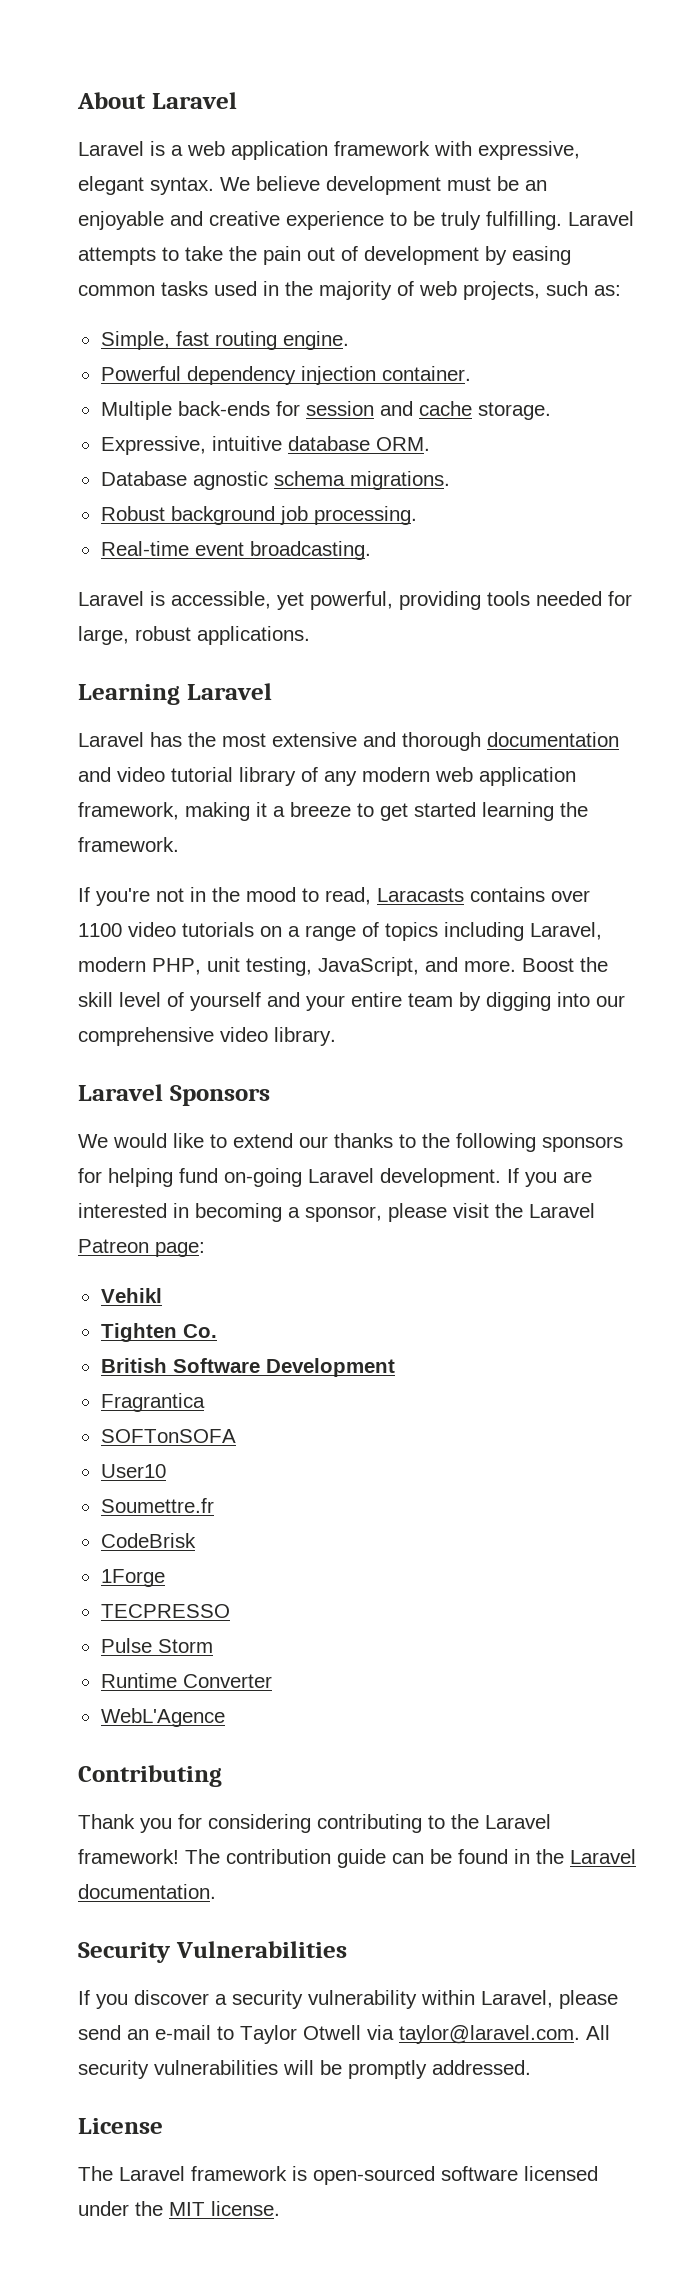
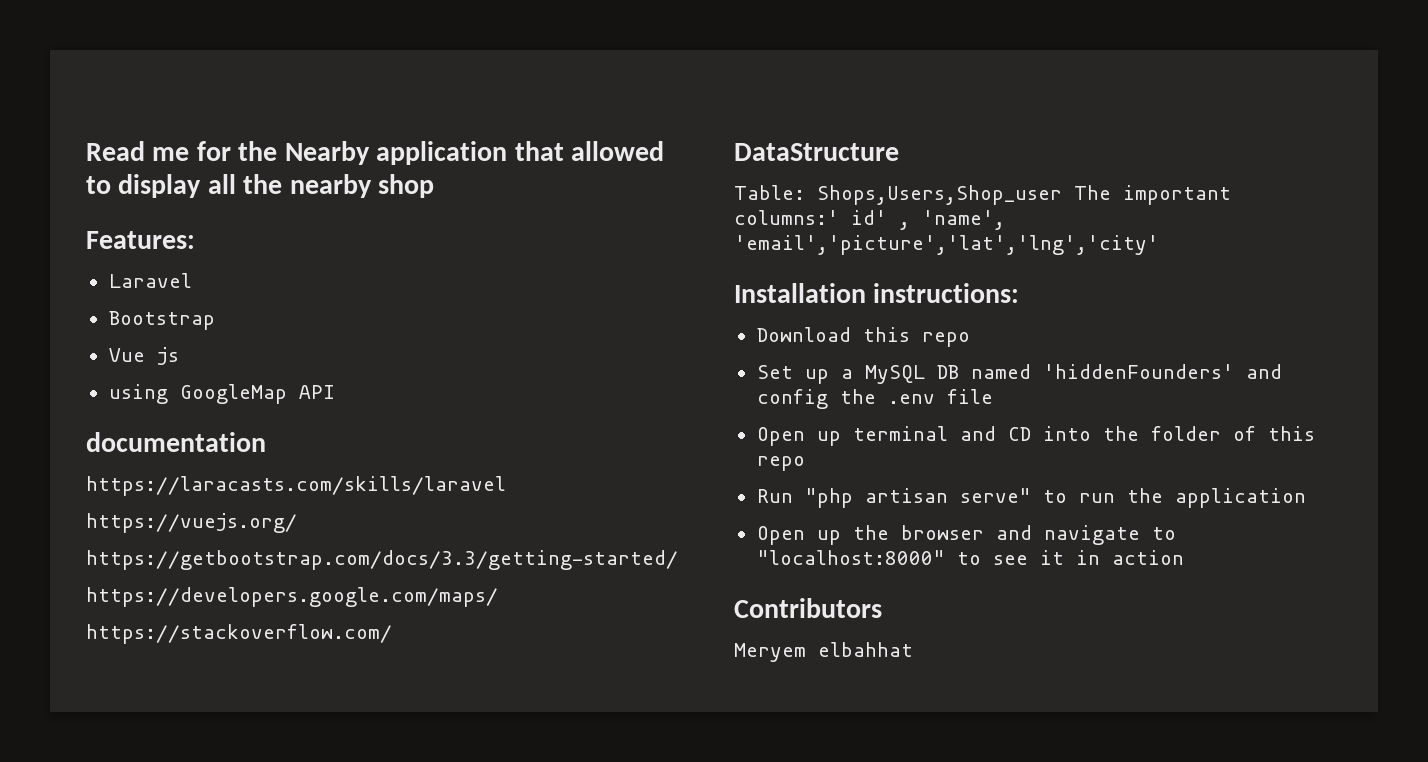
[77,92,237,109] [78,141,580,160] [78,176,547,195] [78,211,634,230] [78,246,571,265] [78,281,621,300] [100,331,349,350] [100,366,471,385] [100,401,551,420] [100,436,430,455] [100,471,450,490] [100,506,417,525] [100,541,371,560] [78,591,632,610] [78,626,310,645] [78,683,272,705] [78,732,619,751] [78,767,576,786] [78,802,588,821] [78,837,179,852] [78,887,590,906] [78,922,602,941] [78,957,608,976] [78,992,625,1011] [78,1027,336,1046] [78,1084,270,1106] [78,1133,623,1152] [78,1168,592,1187] [78,1203,595,1222] [78,1239,205,1257] [100,1288,162,1303] [100,1323,217,1342] [100,1358,395,1377] [100,1393,205,1412] [100,1429,236,1443] [100,1464,166,1478] [100,1498,214,1513] [100,1533,196,1548] [100,1569,165,1587] [100,1604,230,1618] [100,1638,213,1653] [100,1673,272,1688] [100,1708,225,1727] [78,1765,222,1787] [78,1814,551,1833] [78,1849,636,1868] [78,1884,216,1899] [78,1941,347,1963] [78,1990,618,2009] [78,2025,610,2044] [78,2060,531,2079] [78,2118,163,2134] [78,2166,598,2185] [78,2201,280,2216] About Laravel // Laravel is a web application framework with expressive, elegant syntax. We believe development must be an enjoyable and creative experience to be truly fulfilling. Laravel attempts to take the pain out of development by easing common tasks used in the majority of web projects, such as: // Simple, fast routing engine. // Powerful dependency injection container. // Multiple back-ends for session and cache storage. // Expressive, intuitive database ORM. // Database agnostic schema migrations. // Robust background job processing. // Real-time event broadcasting. // Laravel is accessible, yet powerful, providing tools needed for large, robust applications. // Learning Laravel // Laravel has the most extensive and thorough documentation and video tutorial library of any modern web application framework, making it a breeze to get started learning the framework. // If you're not in the mood to read, Laracasts contains over 1100 video tutorials on a range of topics including Laravel, modern PHP, unit testing, JavaScript, and more. Boost the skill level of yourself and your entire team by digging into our comprehensive video library. // Laravel Sponsors // We would like to extend our thanks to the following sponsors for helping fund on-going Laravel development. If you are interested in becoming a sponsor, please visit the Laravel Patreon page: // Vehikl // Tighten Co. // British Software Development // Fragrantica // SOFTonSOFA // User10 // Soumettre.fr // CodeBrisk // 1Forge // TECPRESSO // Pulse Storm // Runtime Converter // WebL'Agence // Contributing // Thank you for considering contributing to the Laravel framework! The contribution guide can be found in the Laravel documentation. // Security Vulnerabilities // If you discover a security vulnerability within Laravel, please send an e-mail to Taylor Otwell via taylor@laravel.com. All security vulnerabilities will be promptly addressed. // License // The Laravel framework is open-sourced software licensed under the MIT license. -> [86,141,664,165] [86,174,435,198] [86,231,195,249] [108,273,192,288] [108,311,215,330] [108,347,179,365] [108,384,335,404] [86,432,266,452] [86,476,506,496] [86,513,297,533] [86,550,678,570] [86,587,498,607] [86,624,392,644] [734,143,899,161] [734,185,1231,205] [734,210,1005,230] [734,235,1159,255] [734,283,1020,303] [756,327,970,347] [756,364,1282,384] [756,389,993,409] [756,426,1315,446] [756,456,805,471] [756,488,1306,508] [756,525,1176,545] [756,550,1184,565] [734,598,882,618] [734,642,913,662] Read me for the Nearby application that allowed to display all the nearby shop // Features: // Laravel // Bootstrap // Vue js // using GoogleMap API // documentation // https://laracasts.com/skills/laravel // https://vuejs.org/ // https://getbootstrap.com/docs/3.3/getting-started/ // https://developers.google.com/maps/ // https://stackoverflow.com/ // DataStructure // Table: Shops,Users,Shop_user The important columns:' id' , 'name', 'email','picture','lat','lng','city' // Installation instructions: // Download this repo // Set up a MySQL DB named 'hiddenFounders' and config the .env file // Open up terminal and CD into the folder of this repo // Run "php artisan serve" to run the application // Open up the browser and navigate to "localhost:8000" to see it in action // Contributors // Meryem elbahhat

